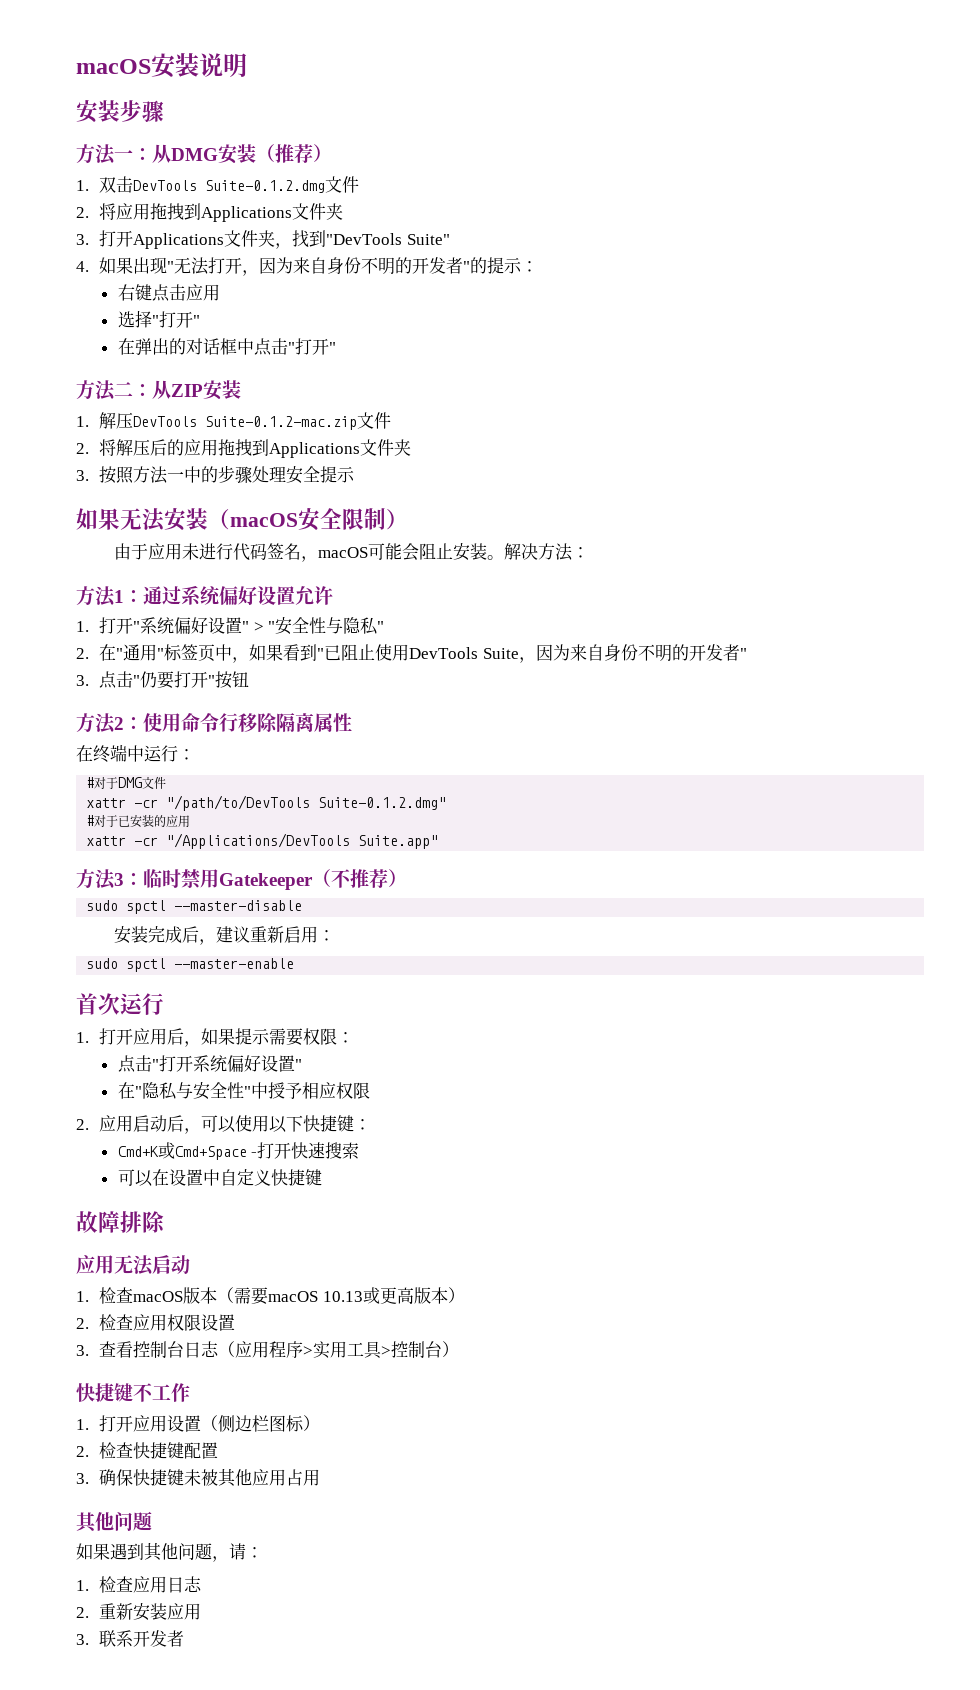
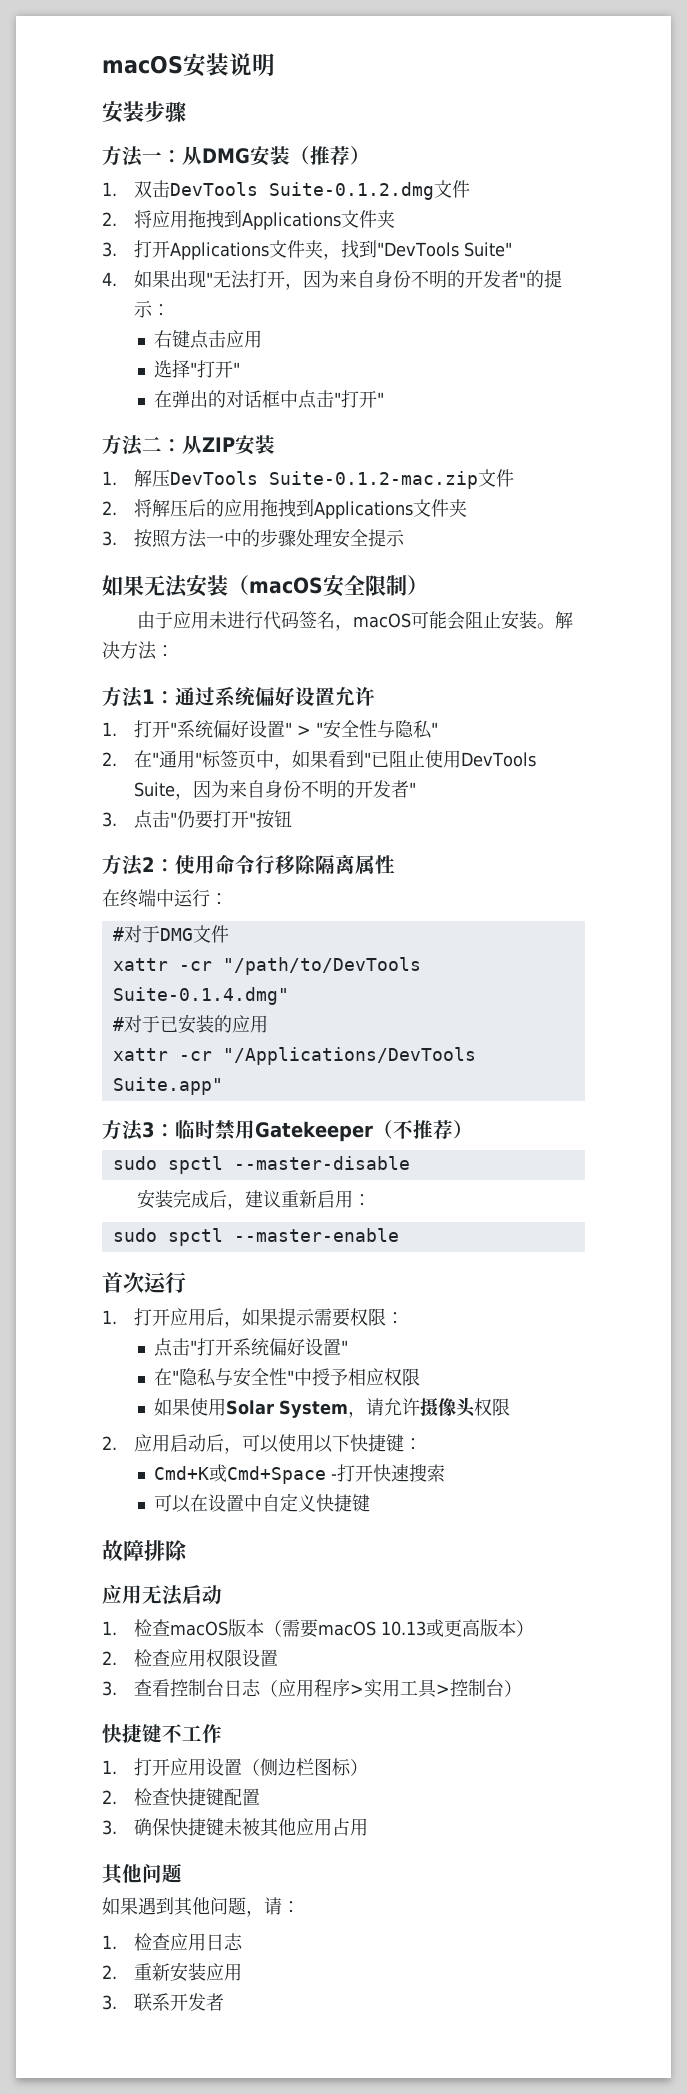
[318,797,447,810] Suite-0.1.2.dmg" -> [112,987,289,1005] Suite-0.1.4.dmg"
(370, 1090) none -> [154,1397,511,1418] // 如果使用Solar System，请允许摄像头权限

